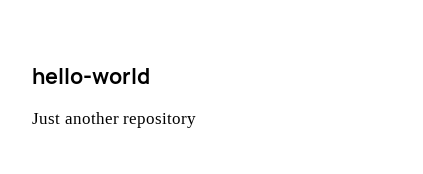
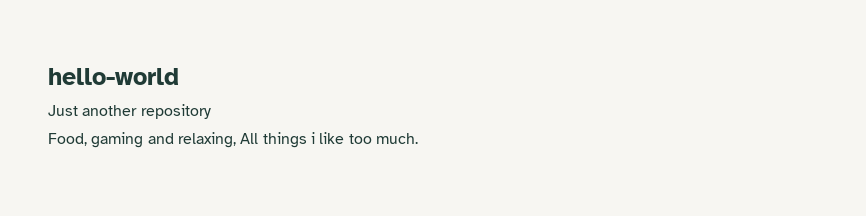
(197, 120) none -> [48,132,418,148] // Food, gaming and relaxing, All things i like too much.

